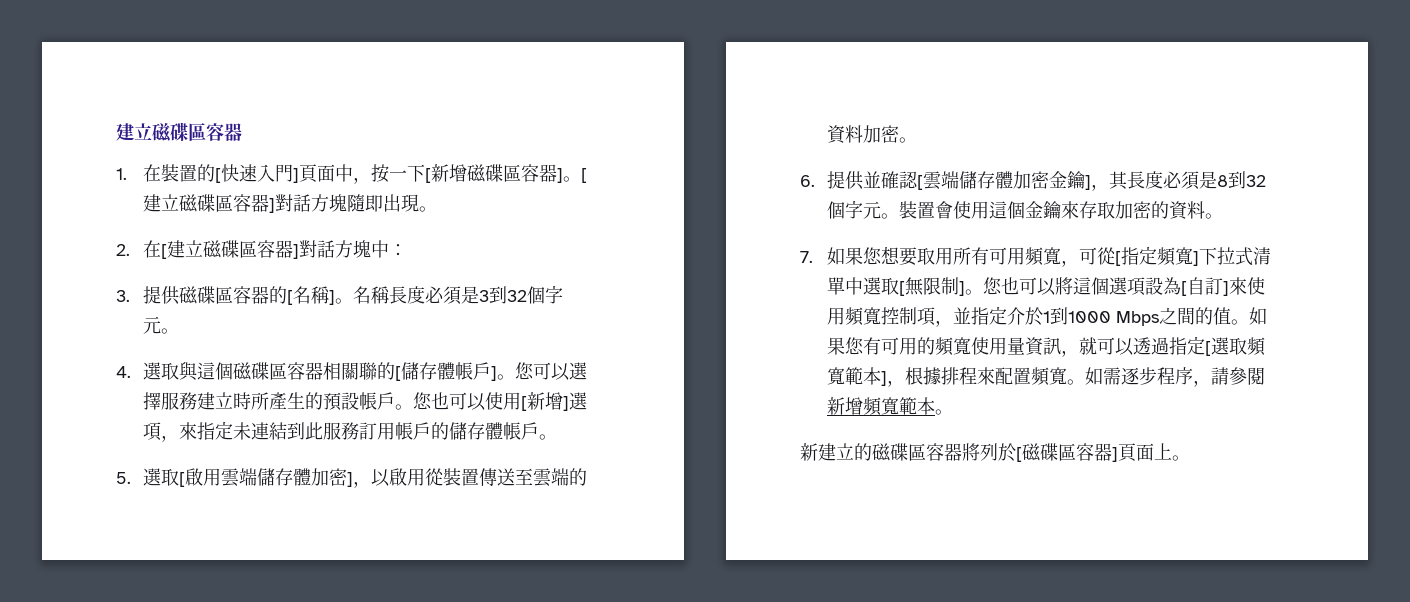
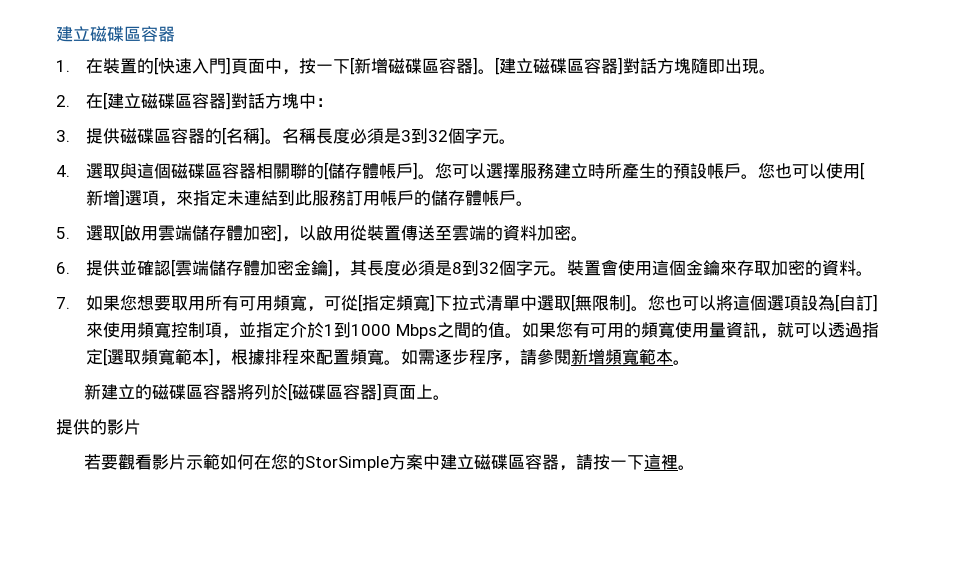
(1190, 458) none -> [56,419,141,435] [83,453,695,471] // 提供的影片 // 若要觀看影片示範如何在您的StorSimple方案中建立磁碟區容器，請按一下這裡。

